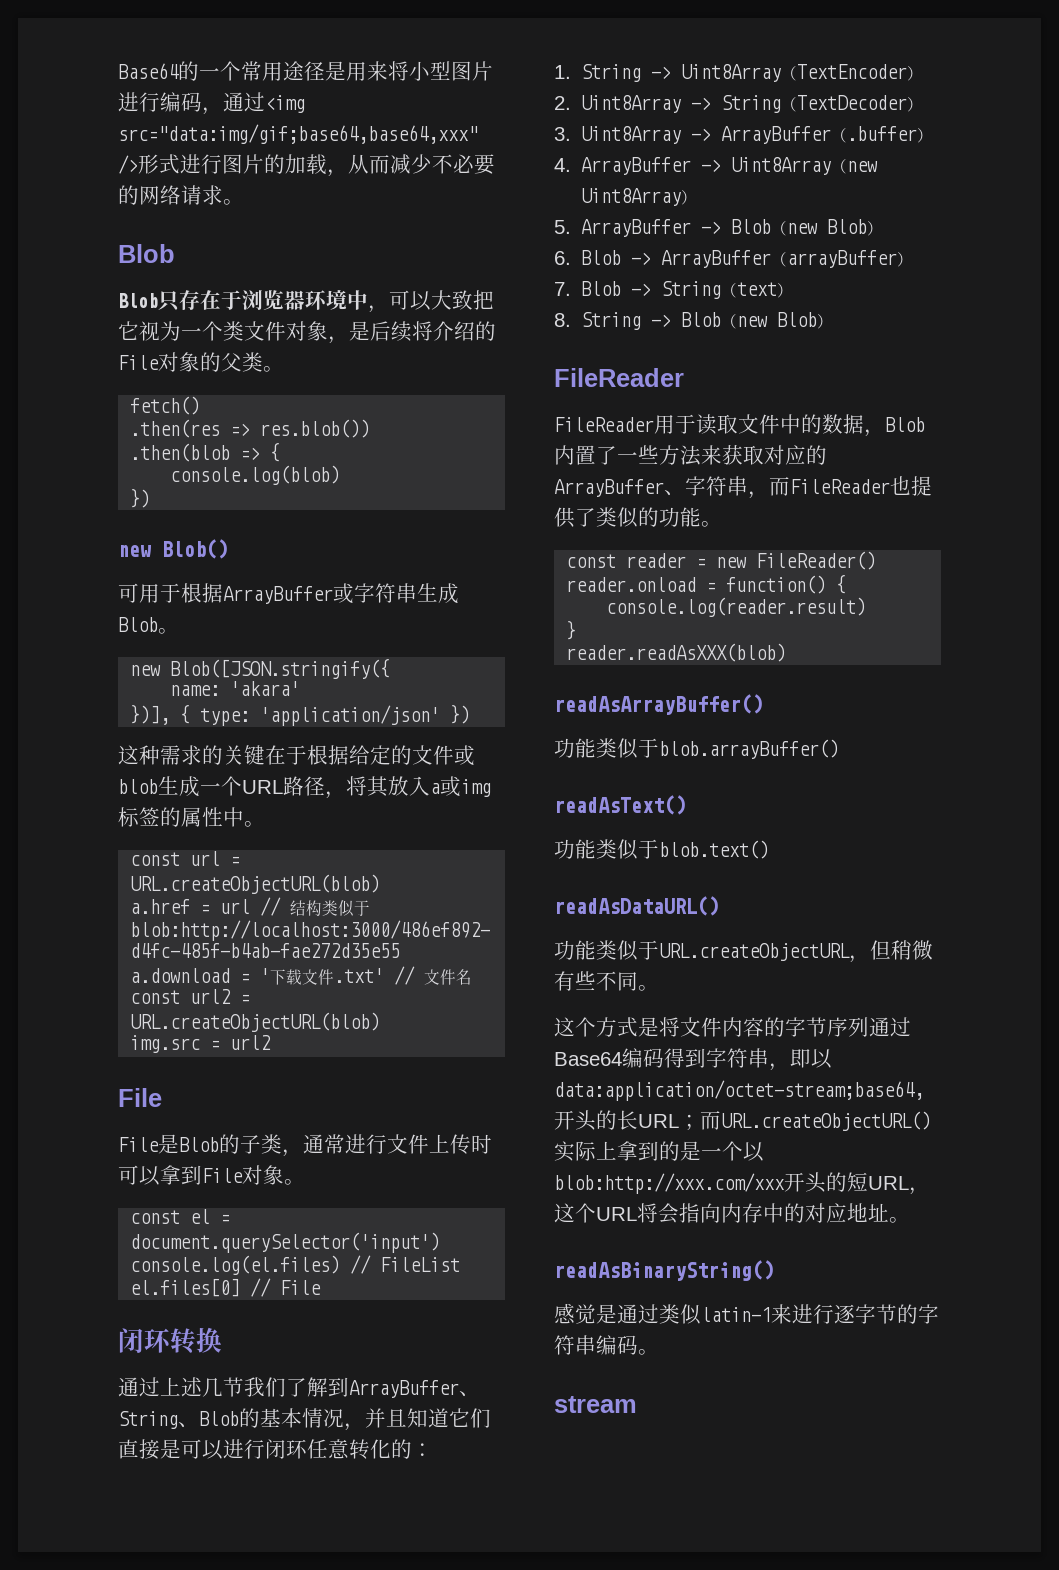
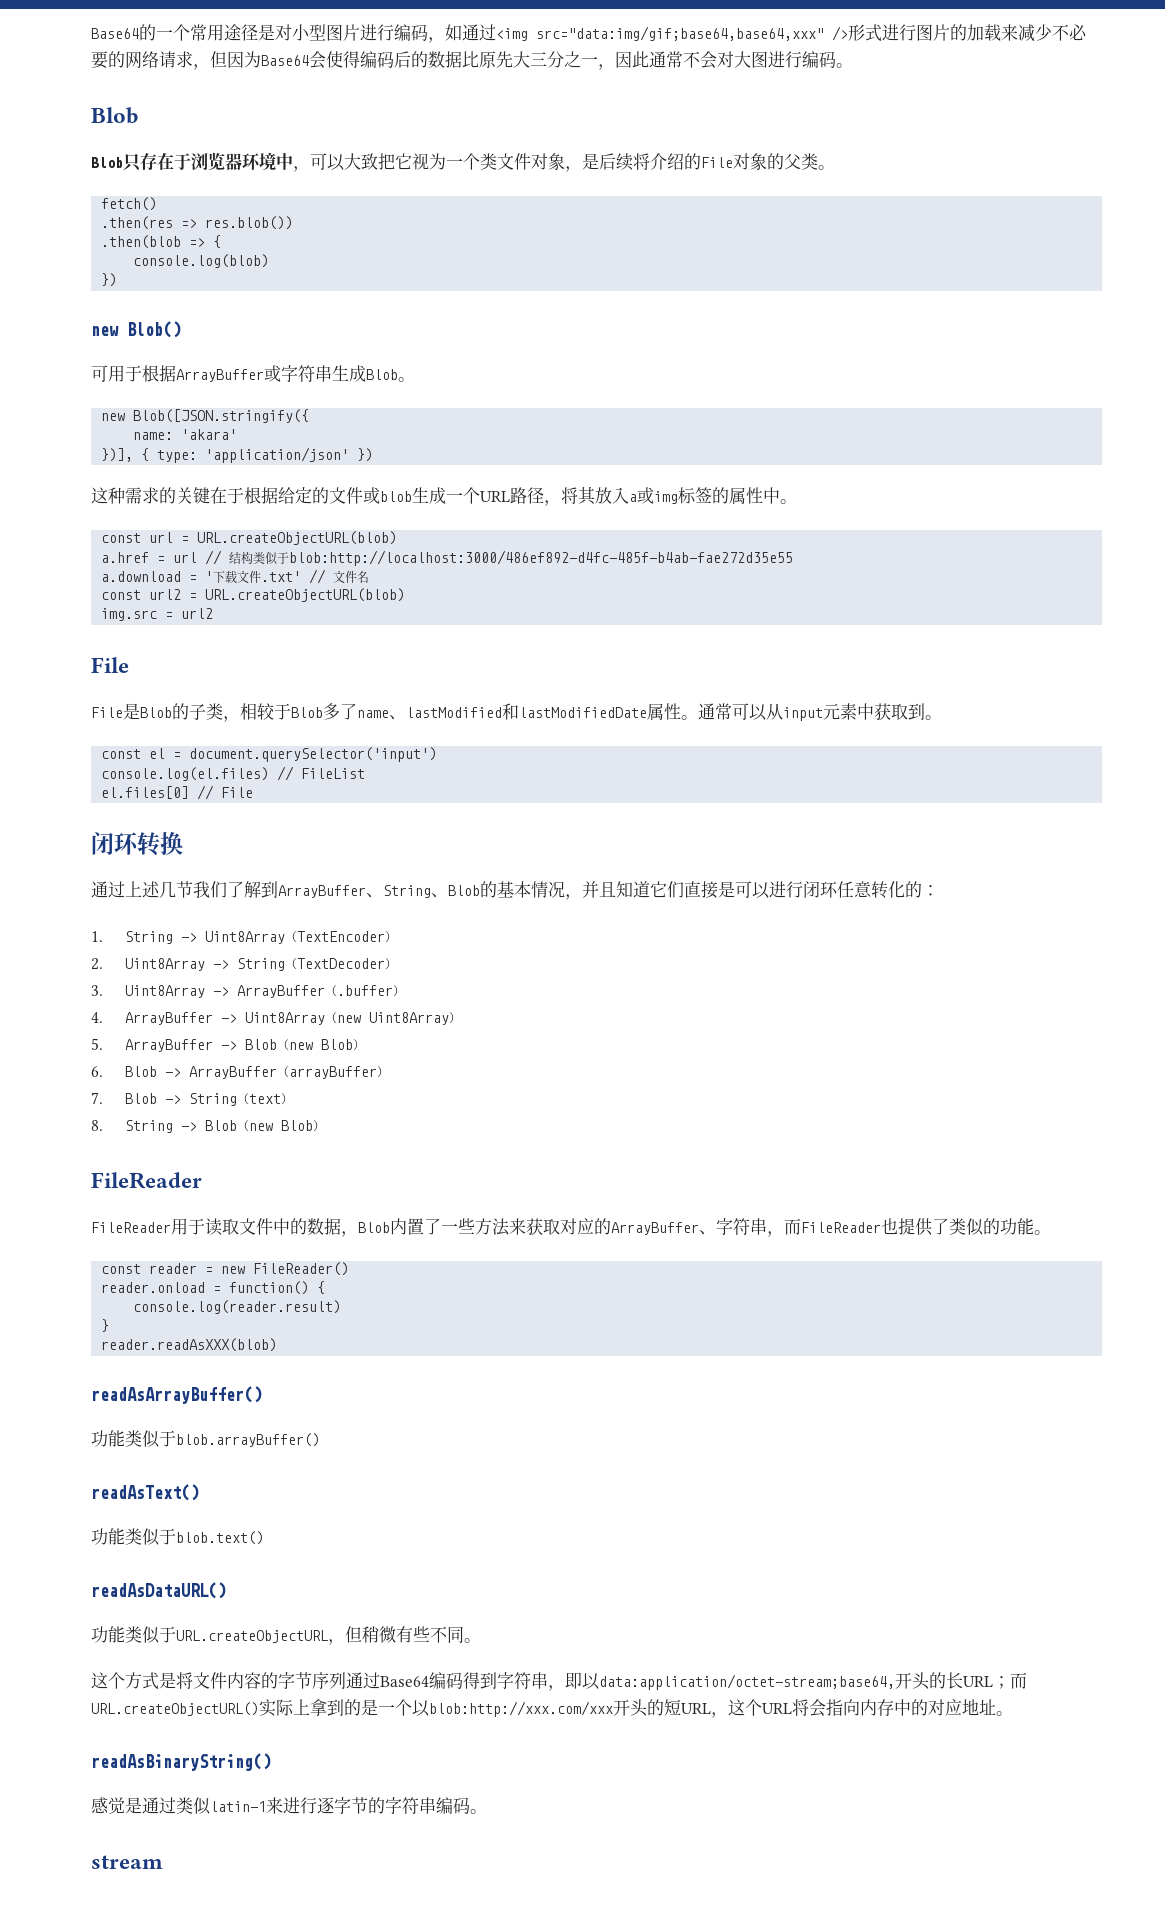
[346,61,409,81] 用来将 -> [275,24,292,41] 对
(223, 111) none -> [445,24,462,41] 如
[327,154,390,177] ，从而 -> [1001,24,1018,41] 来
(223, 195) none -> [193,51,836,70] ，但因为Base64会使得编码后的数据比原先大三分之一，因此通常不会对大图进行编码
[303,1134,492,1154] [118,1165,284,1186] 通常进行文件上传时可以拿到File对象 -> [240,703,925,721] 相较于Blob多了name、lastModified和lastModifiedDate属性。通常可以从input元素中获取到

